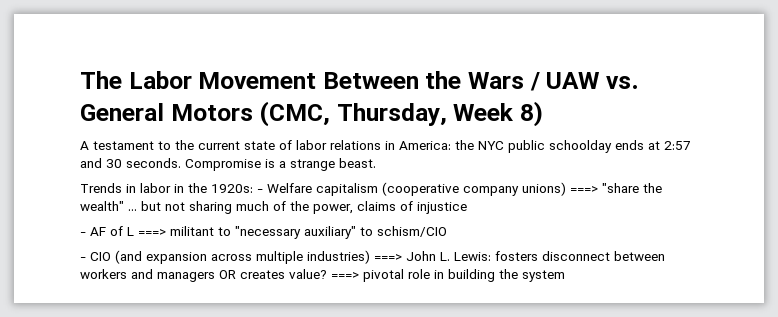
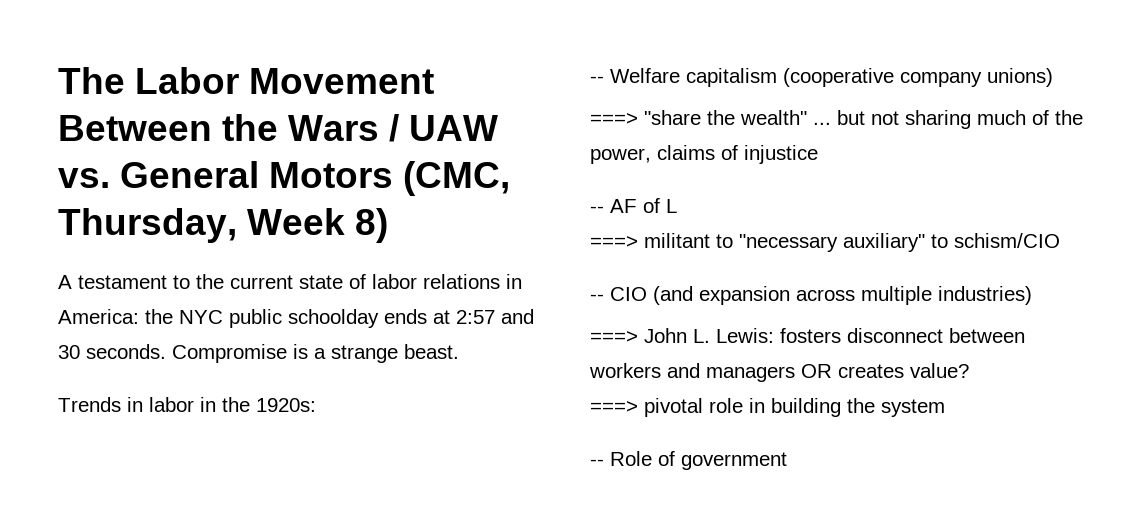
[257,189,263,193] - -> [590,76,604,83] // --
(566, 189) none -> (1053, 77) //
[80,232,86,236] - -> [590,206,604,213] --
(134, 231) none -> (677, 206) //
[80,257,86,261] - -> [590,294,604,301] --
(370, 257) none -> (1032, 295) //
(327, 274) none -> (969, 370) //
(565, 276) none -> [590,451,787,470] // -- Role of government

